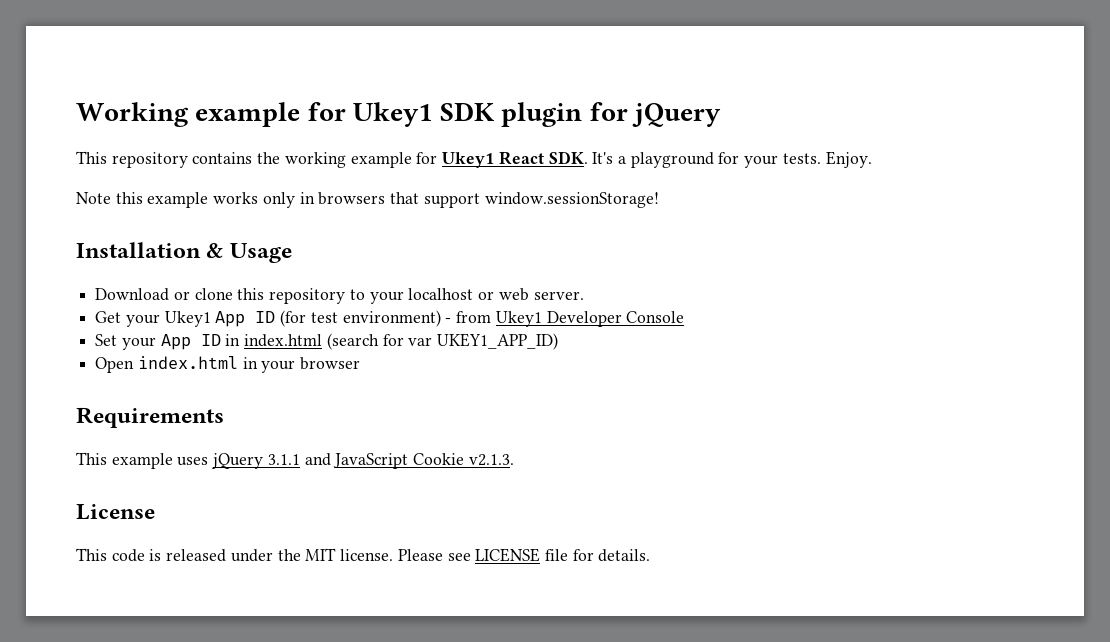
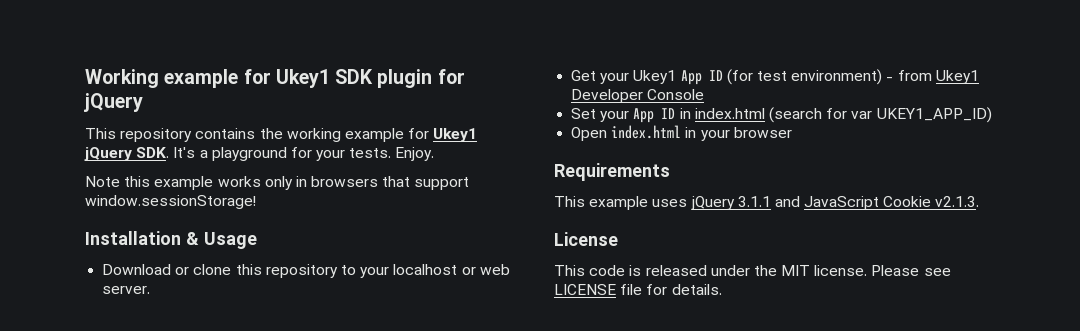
[498,151,544,165] React -> [84,147,132,161] jQuery

